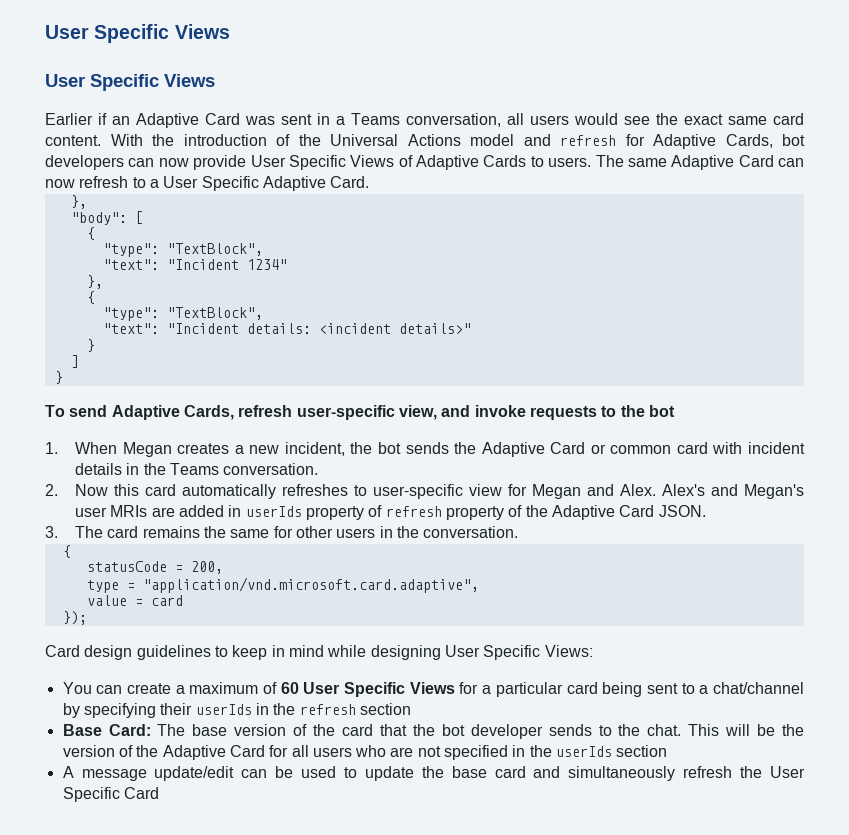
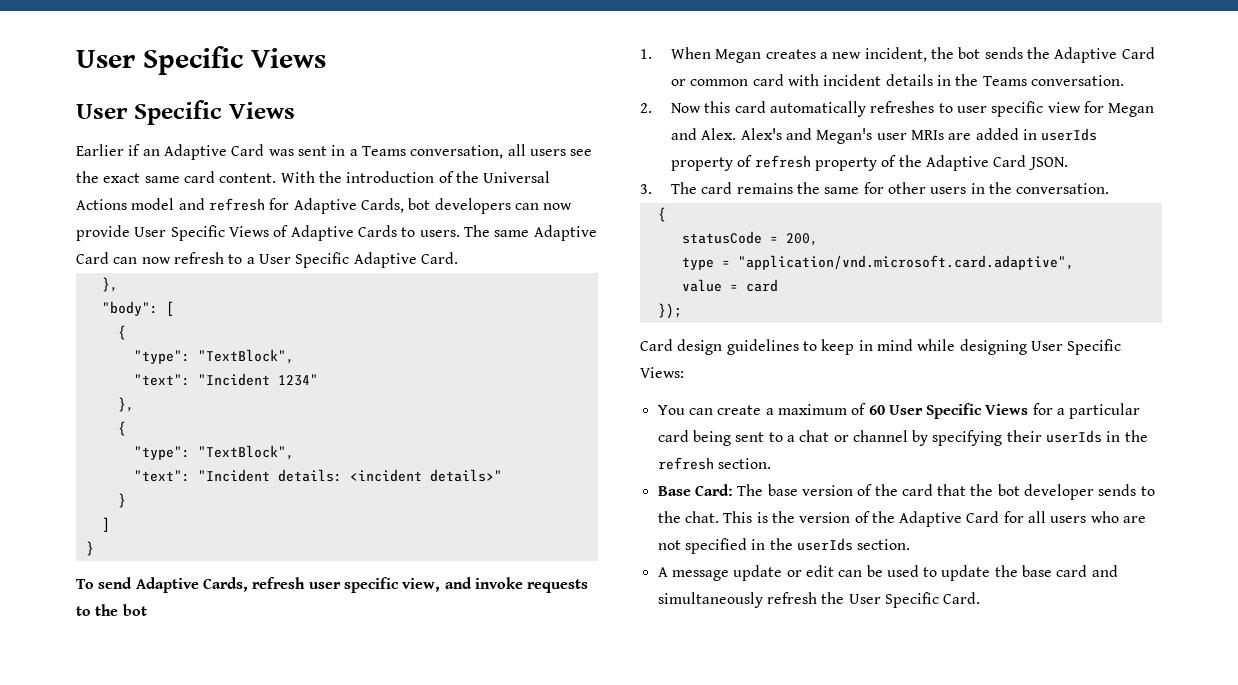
[574,113,618,125] would -> (566, 152) none
[296,405,395,420] user-specific -> [308,577,399,593] user specific
[373,484,464,499] user-specific -> [956,101,1044,117] user specific
[712,682,804,694] chat/channel -> [799,430,908,442] chat or channel
[359,703,411,715] section -> [717,458,771,469] section.
[725,724,776,736] will be -> [756,512,768,523] is
[616,745,668,757] section -> [857,539,911,550] section.
[154,766,235,781] update/edit -> [733,565,834,581] update or edit
[123,787,159,799] Card -> [943,592,981,604] Card.

